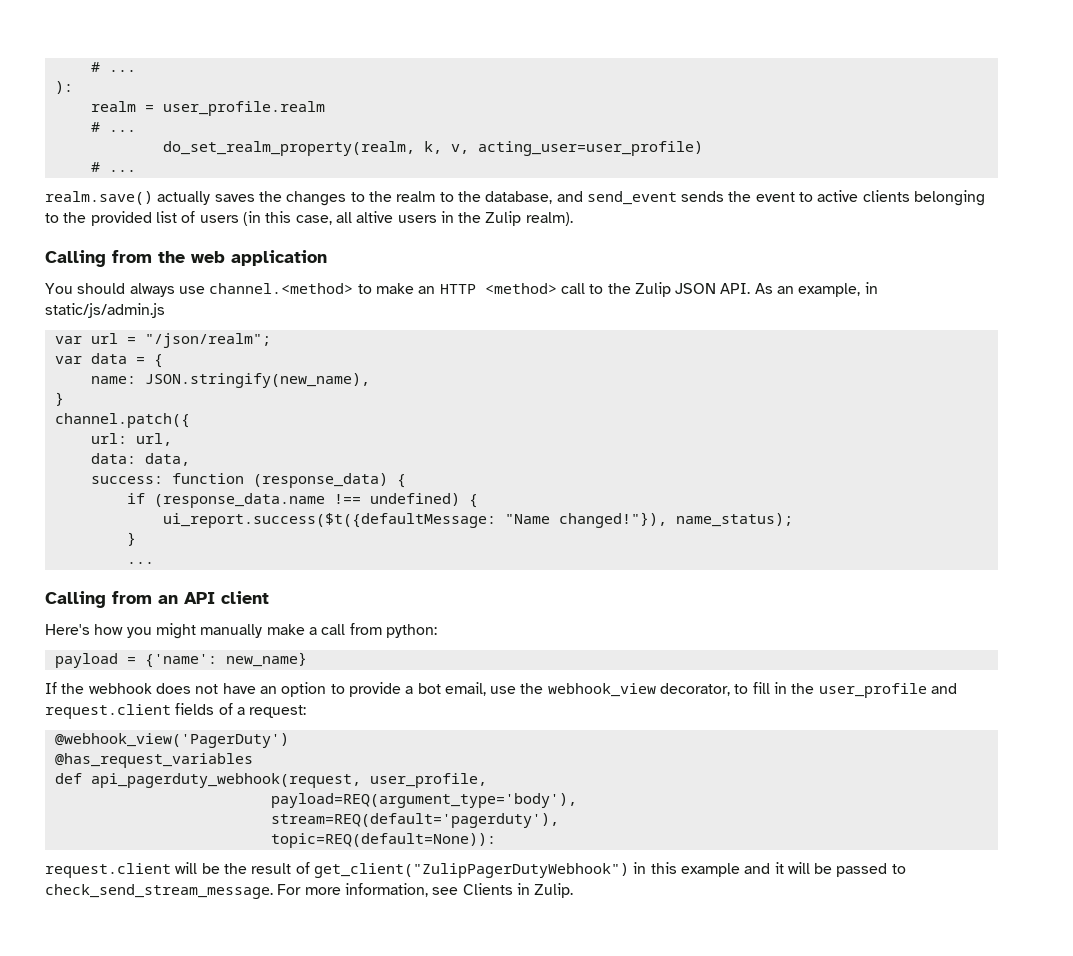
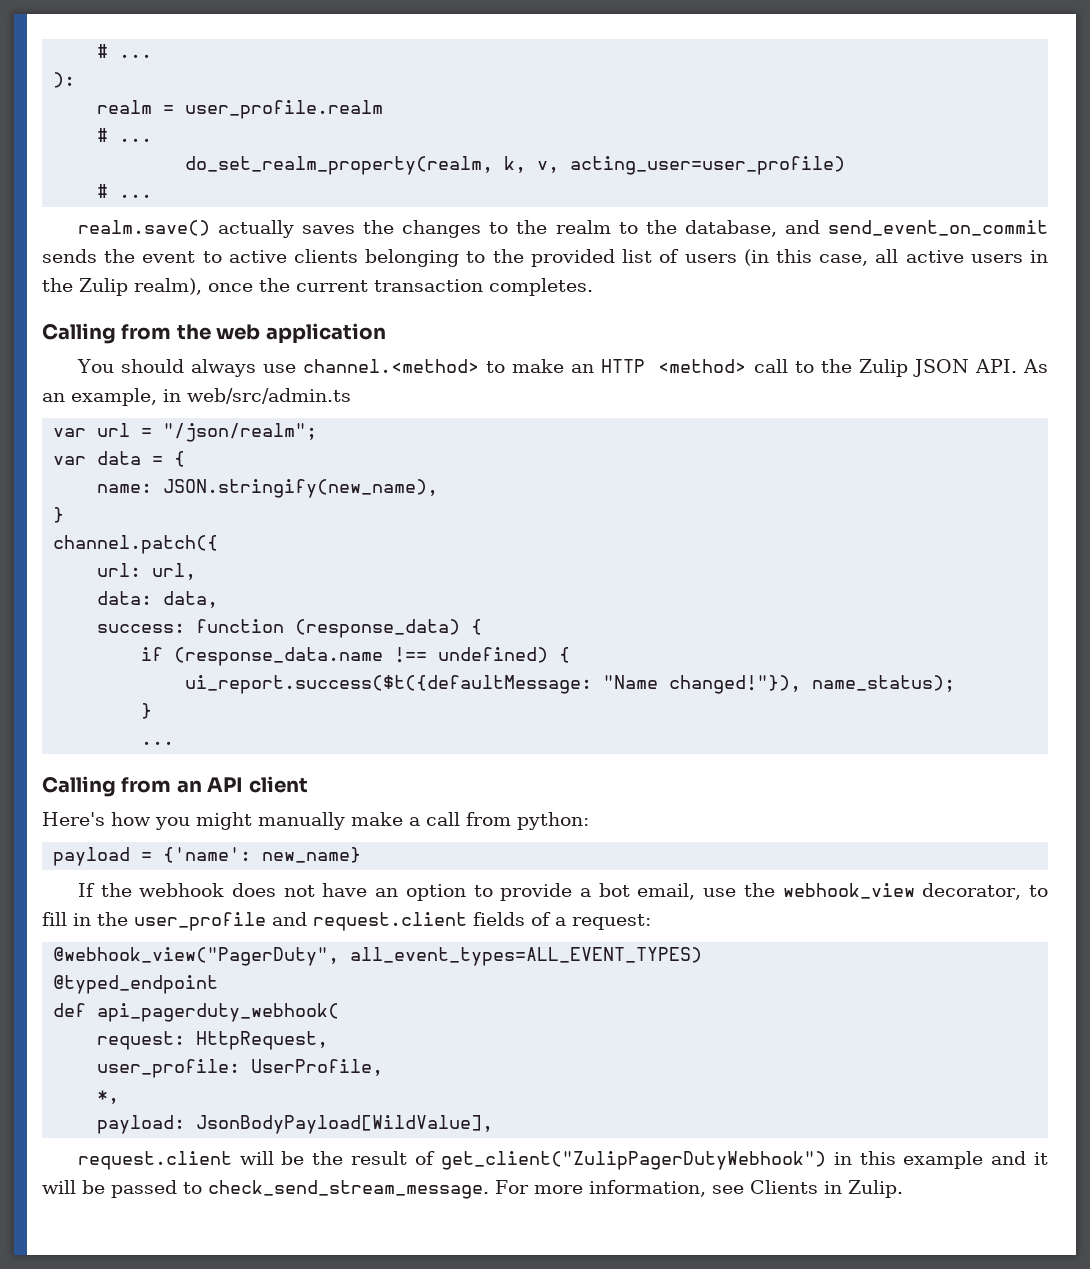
[586,191,677,205] send_event -> [827,220,1048,236] send_event_on_commit
[356,211,394,223] altive -> [905,250,964,263] active
[525,212,573,226] realm). -> [134,278,593,296] realm), once the current transaction completes.
[45,303,165,318] static/js/admin.js -> [187,388,351,404] web/src/admin.ts
[54,733,289,748] [54,753,253,768] [54,773,487,788] [270,793,577,808] [270,813,559,828] [270,833,496,848] @webhook_view('PagerDuty') // @has_request_variables // def api_pagerduty_webhook(request, user_profile, // payload=REQ(argument_type='body'), // stream=REQ(default='pagerduty'), // topic=REQ(default=None)): -> [53,947,703,966] [53,975,219,994] [53,1003,340,1022] [97,1031,329,1050] [97,1059,384,1078] [97,1090,120,1104] [97,1115,494,1134] @webhook_view("PagerDuty", all_event_types=ALL_EVENT_TYPES) // @typed_endpoint // def api_pagerduty_webhook( // request: HttpRequest, // user_profile: UserProfile, // *, // payload: JsonBodyPayload[WildValue],

